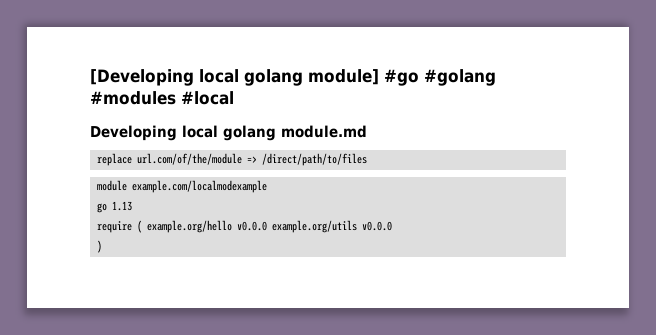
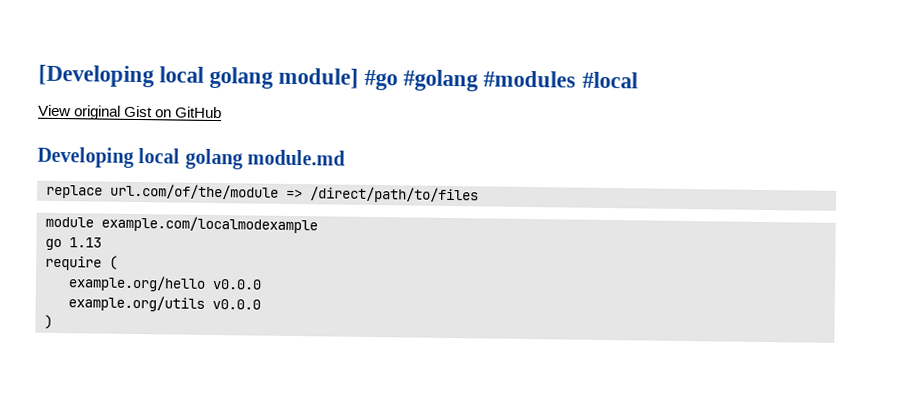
(234, 98) none -> [38,104,223,120] // View original Gist on GitHub
(143, 226) none -> (118, 262) //
(268, 226) none -> (262, 284) //

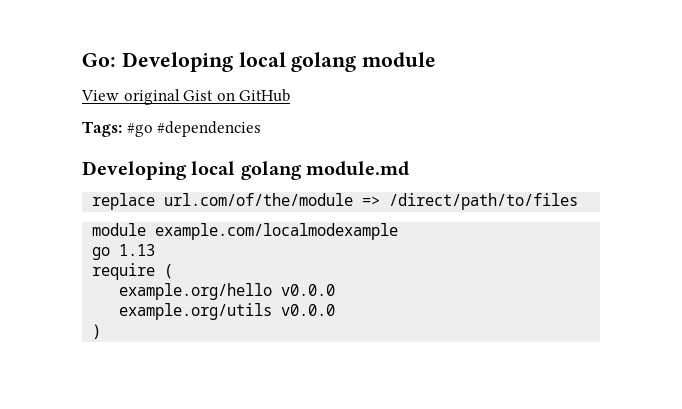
[38,64,638,92] [Developing local golang module] #go #golang #modules #local -> [82,52,437,72] Go: Developing local golang module
(223, 112) none -> [82,121,262,137] // Tags: #go #dependencies

